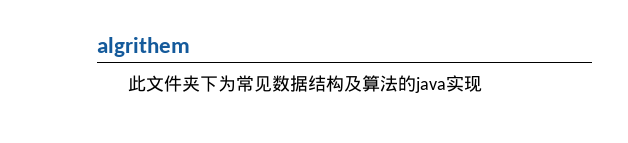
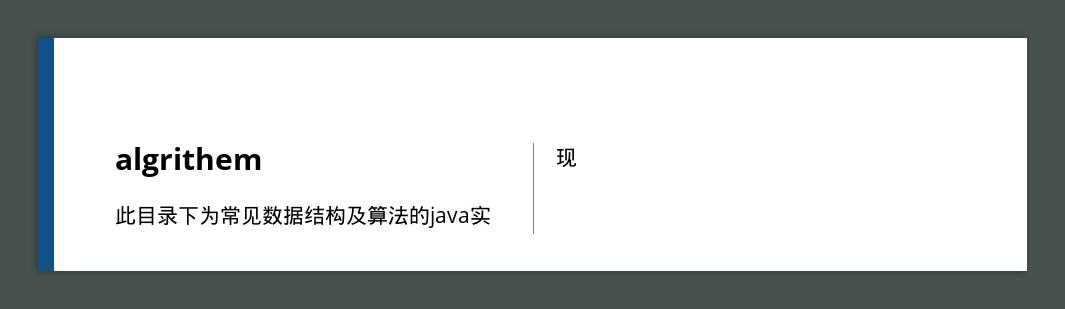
[146,75,201,92] 文件夹 -> [136,206,178,225] 目录

